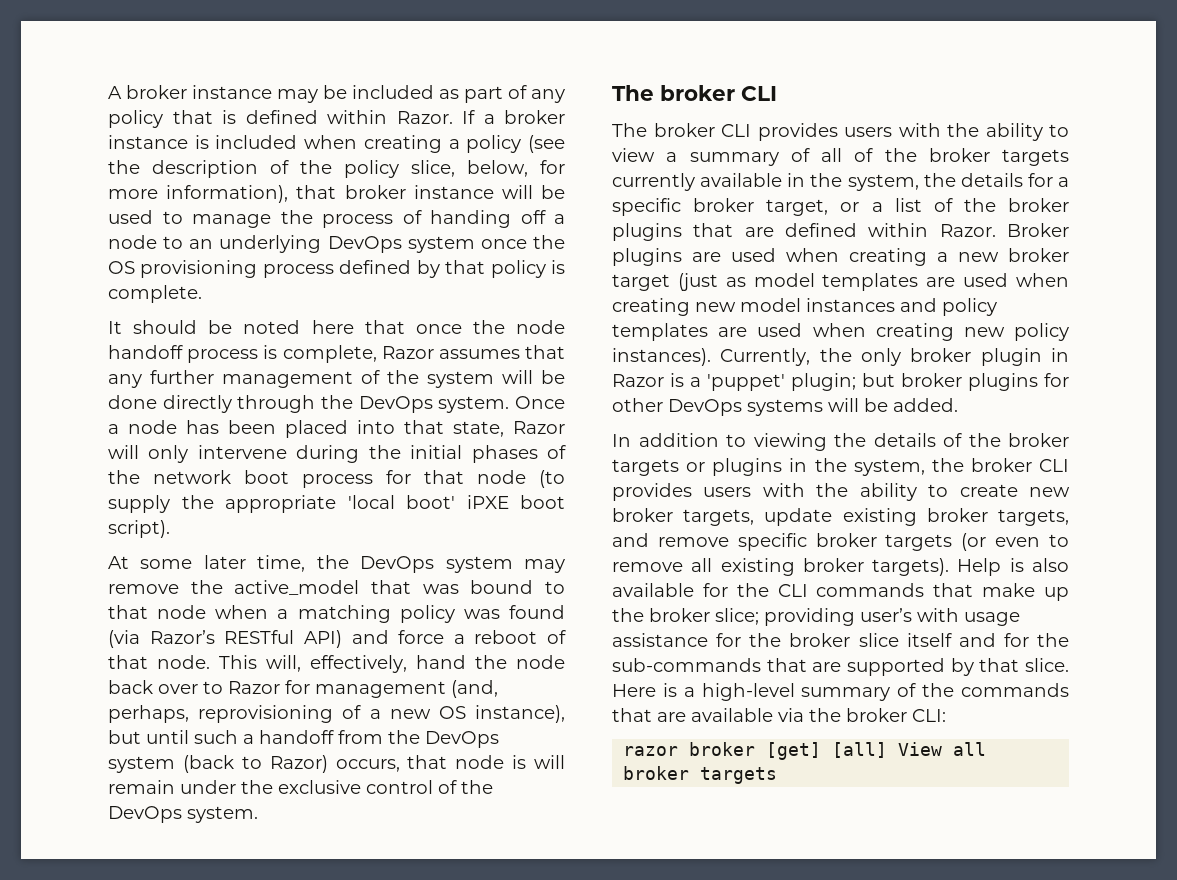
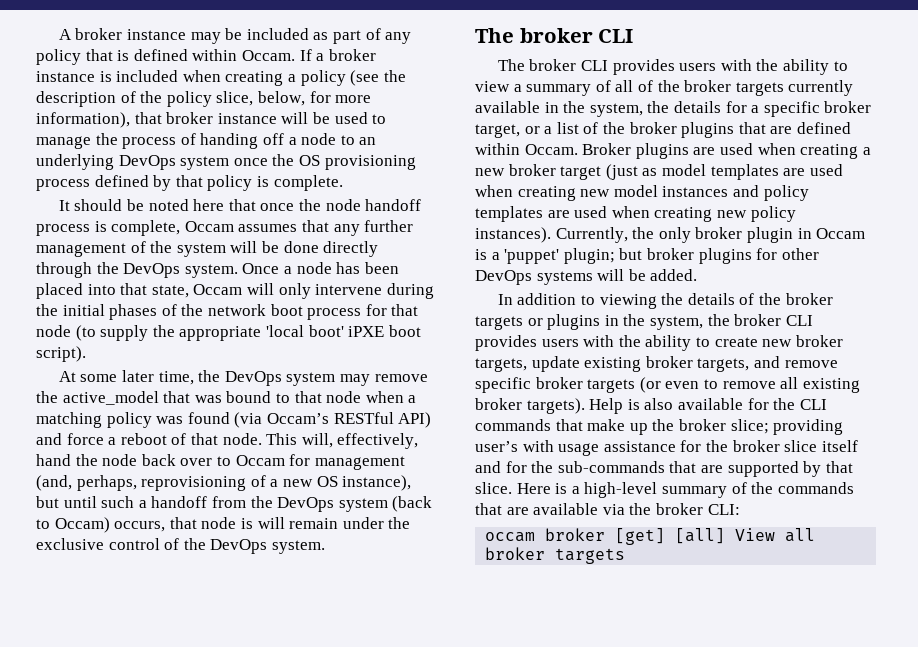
[396,111,453,124] Razor. -> [241,50,295,61] Occam.
[381,346,434,359] Razor -> [184,221,234,232] Occam
[513,421,565,434] Razor -> [193,284,243,295] Occam
[149,630,215,644] Razor’s -> [266,413,329,424] Occam’s
[228,681,280,694] Razor -> [235,455,285,466] Occam
[269,755,328,773] Razor) -> [54,517,110,533] Occam)
[939,224,996,237] Razor. -> [524,144,578,155] Occam.
[612,374,664,387] Razor -> [816,228,866,239] Occam
[623,746,679,756] razor -> [485,532,536,542] occam

